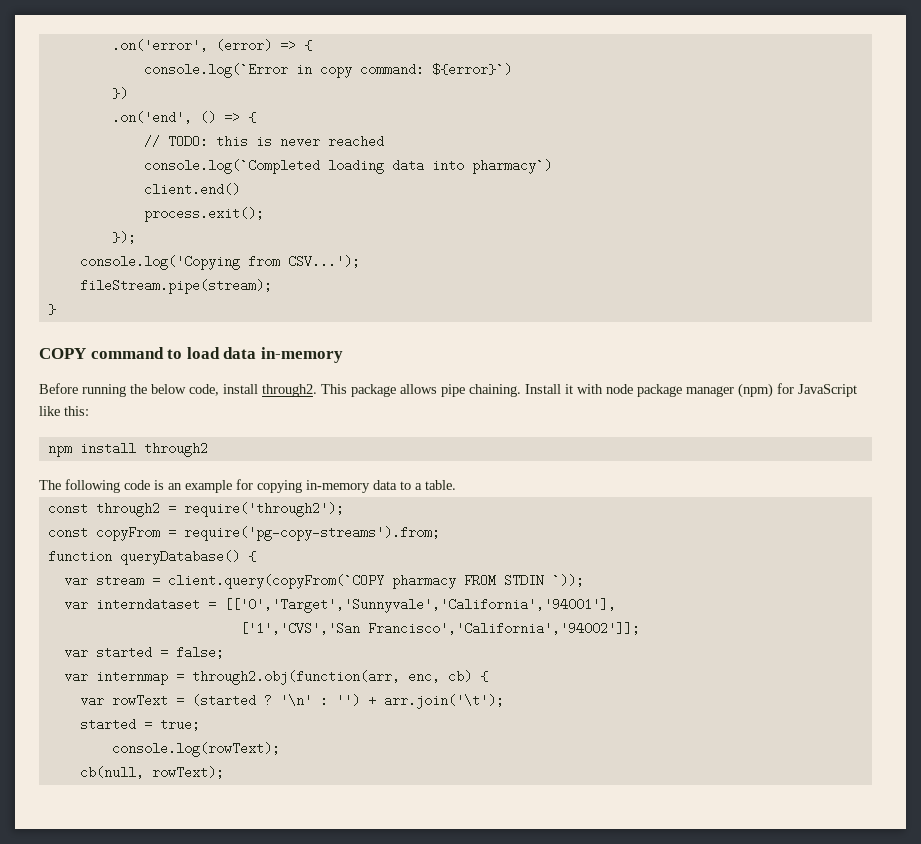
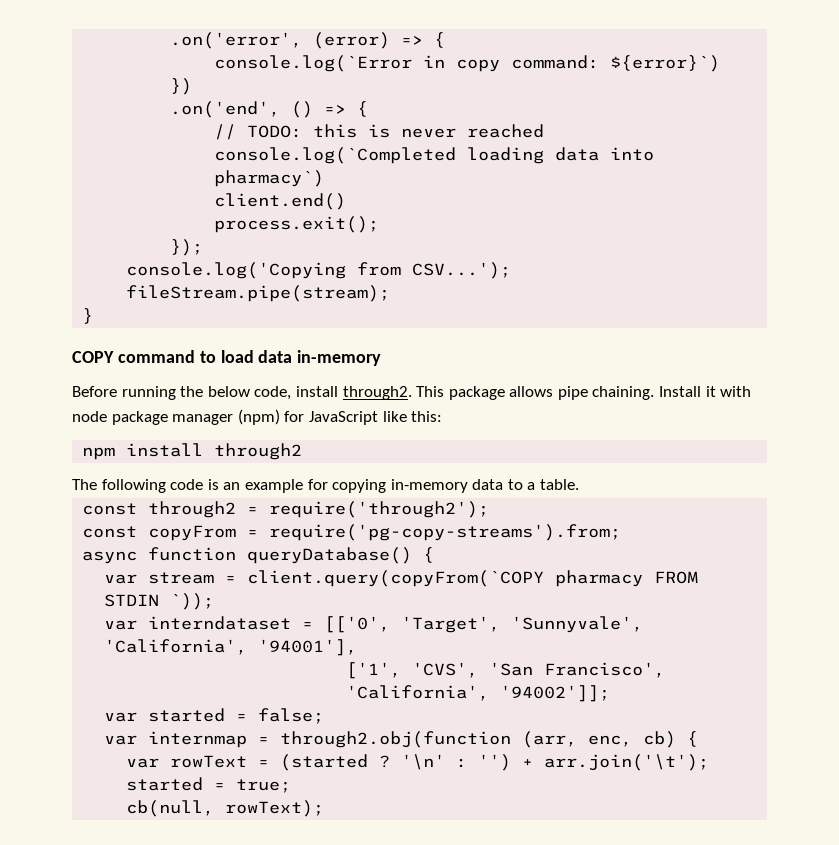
(440, 533) none -> [82,551,138,564] async
[223,598,616,613] [239,622,640,635] [['0','Target','Sunnyvale','California','94001'], // ['1','CVS','San Francisco','California','94002']]; -> [324,616,644,633] [104,639,358,656] [346,662,666,679] [346,685,611,702] [['0', 'Target', 'Sunnyvale', 'California', '94001'], // ['1', 'CVS', 'San Francisco', 'California', '94002']];
[191,670,400,685] through2.obj(function(arr, -> [280,731,578,748] through2.obj(function (arr,
[111,742,280,757] // console.log(rowText); -> (292, 786) none

